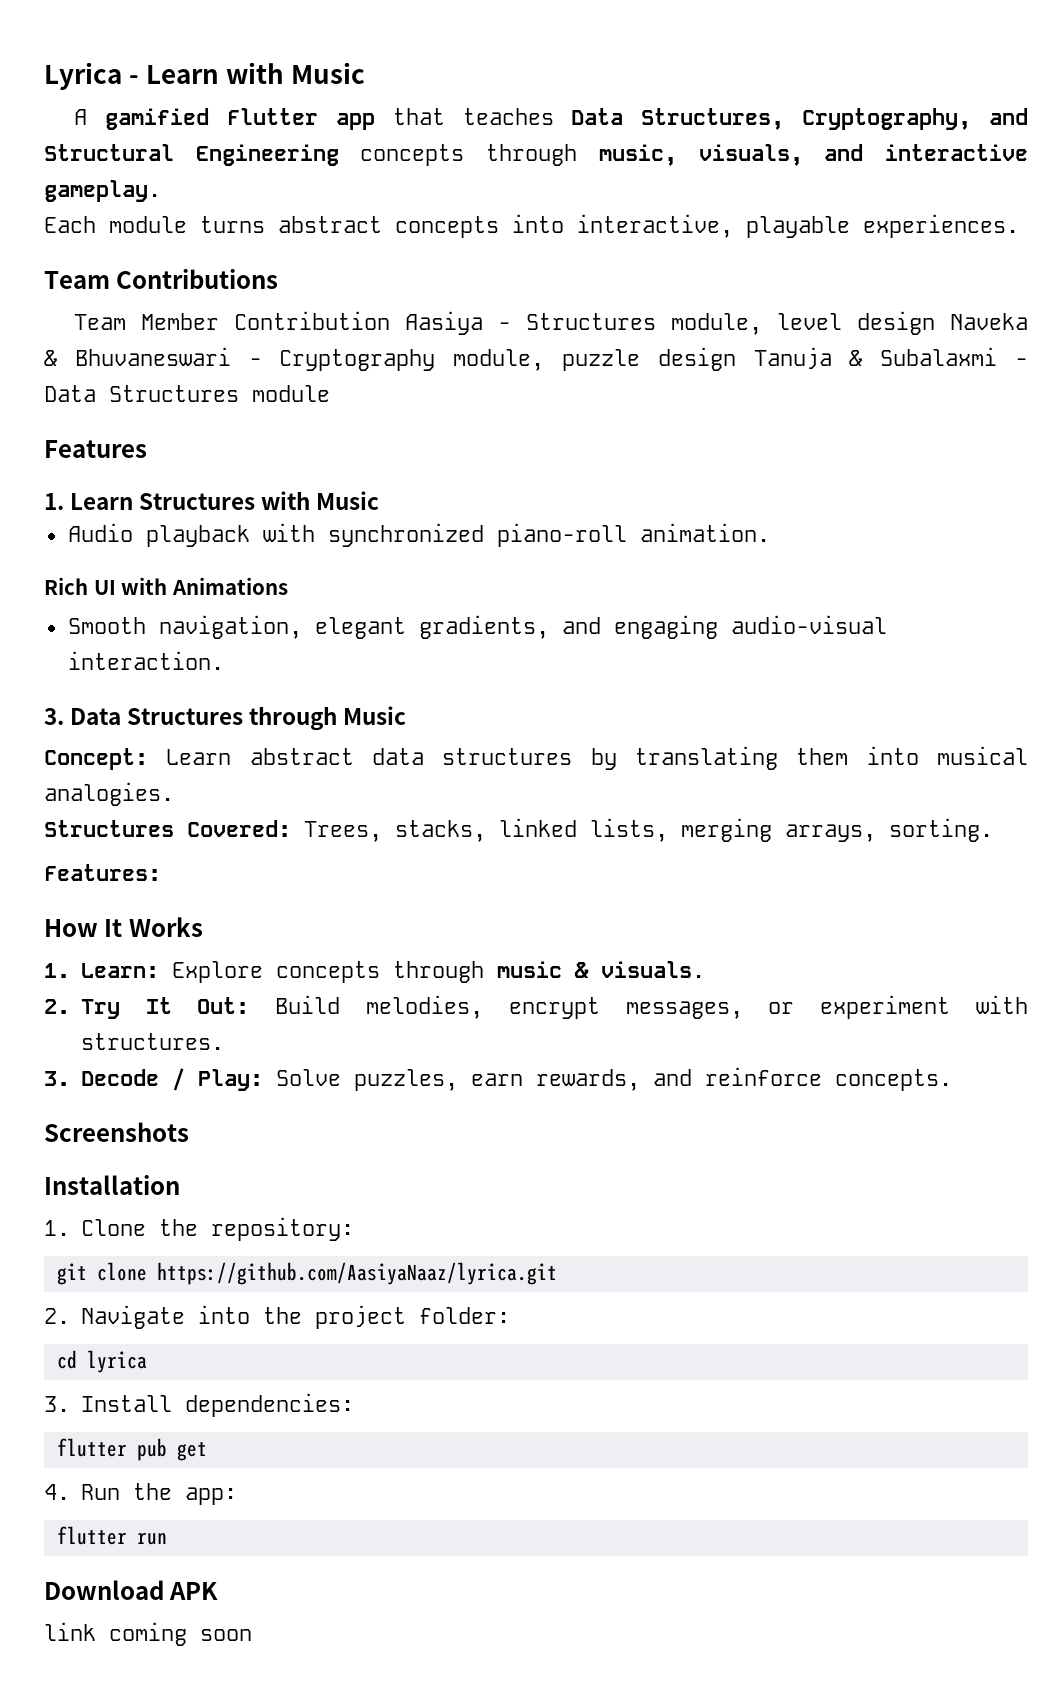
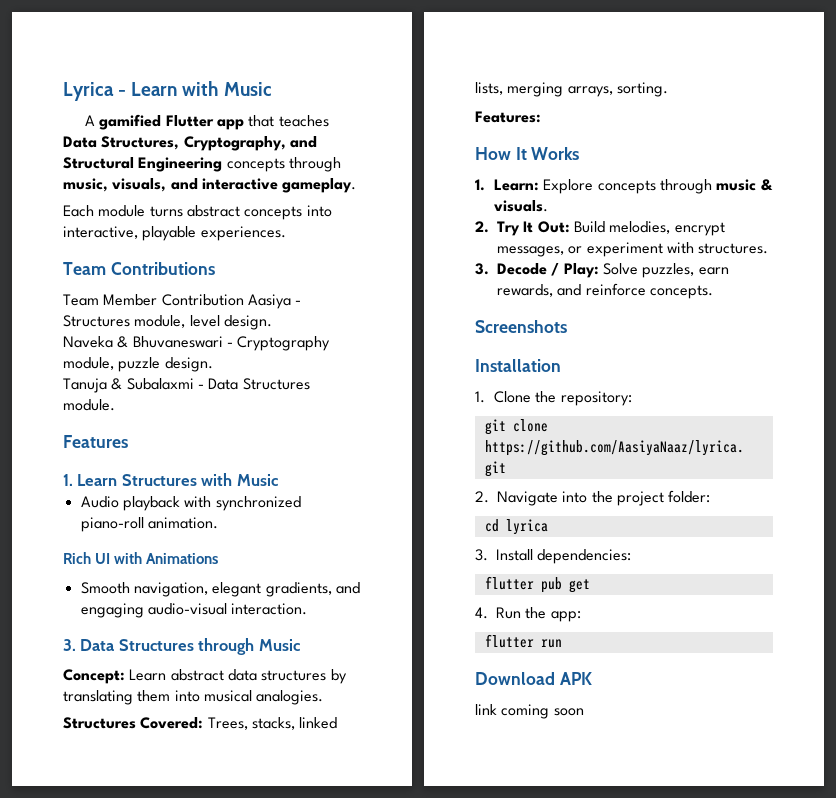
[857,311,936,335] design -> [223,315,272,330] design. //
[657,347,736,371] design -> [164,357,213,372] design. //
[252,385,330,402] module -> [63,399,115,411] module.

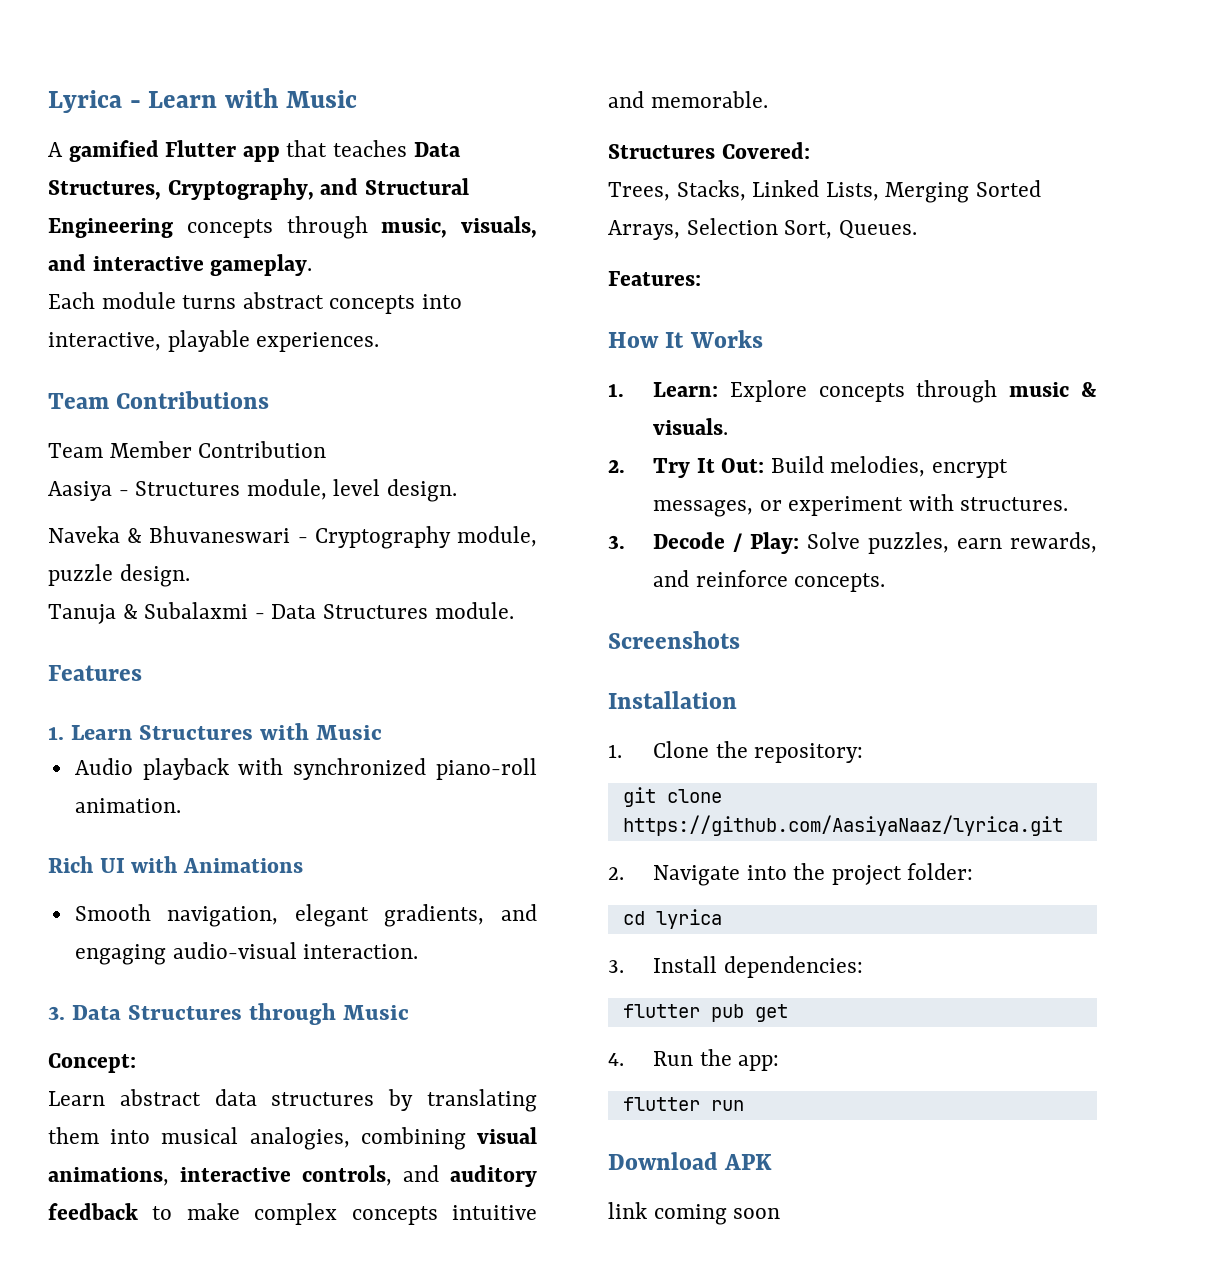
(244, 300) none -> (327, 449) //
(125, 676) none -> (136, 1063) //
[256,690,324,705] [63,717,338,730] [475,82,668,97] analogies. // Structures Covered: Trees, stacks, linked lists, merging arrays, sorting. -> [249,1127,537,1150] [48,1165,537,1187] [48,1203,537,1225] [608,91,768,108] [608,142,810,159] [608,180,1042,203] [608,218,917,240] analogies, combining visual animations, interactive controls, and auditory feedback to make complex concepts intuitive and memorable. // Structures Covered: // Trees, Stacks, Linked Lists, Merging Sorted Arrays, Selection Sort, Queues.

